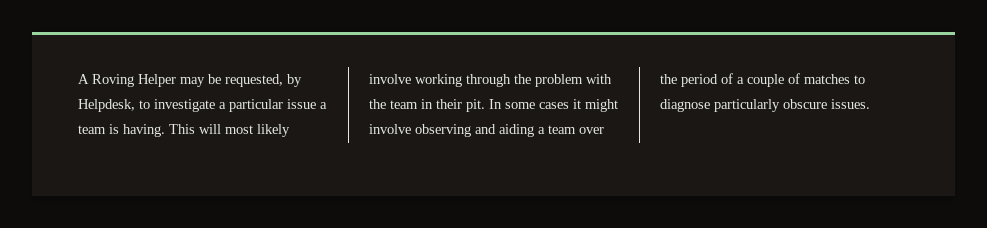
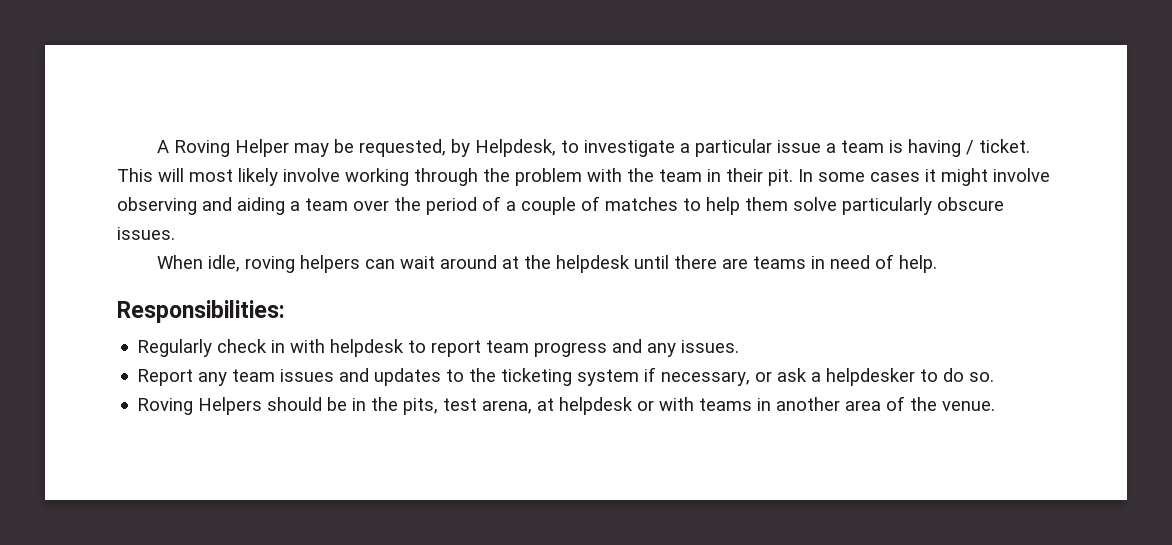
[123,124,165,137] having. -> [907,139,1030,157] having / ticket.
[660,99,710,112] diagnose -> [706,197,837,215] help them solve
(870, 104) none -> [156,254,937,273] [117,300,285,323] [137,339,740,357] [137,367,995,386] [137,396,996,415] // When idle, roving helpers can wait around at the helpdesk until there are teams in need of help. // Responsibilities: // Regularly check in with helpdesk to report team progress and any issues. // Report any team issues and updates to the ticketing system if necessary, or ask a helpdesker to do so. // Roving Helpers should be in the pits, test arena, at helpdesk or with teams in another area of the venue.

